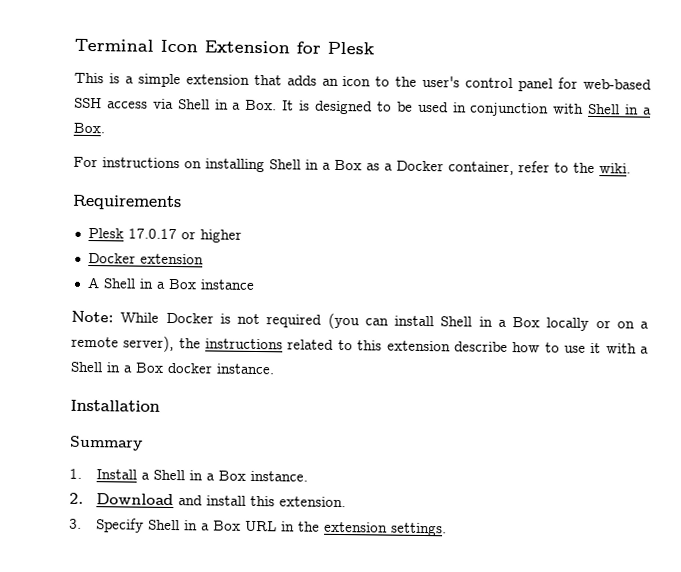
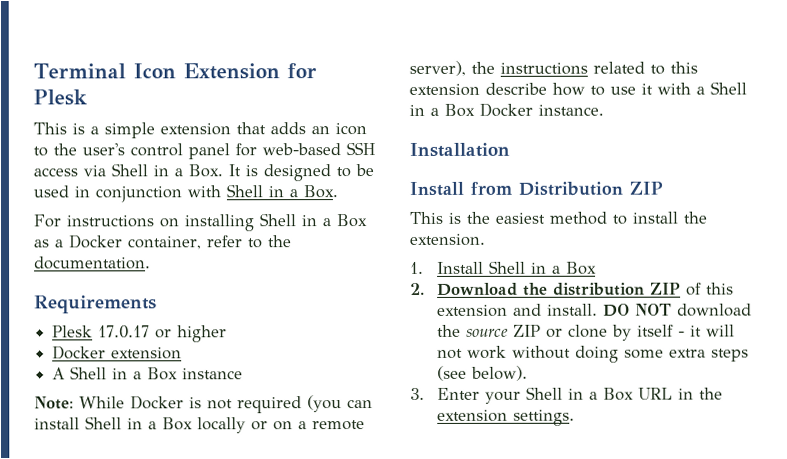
[599,163,631,174] wiki. -> [34,256,151,270] documentation.
[167,362,213,374] docker -> [479,102,533,117] Docker
[70,435,143,451] Summary -> [409,181,663,196] [409,211,707,225] [410,233,486,246] Install from Distribution ZIP // This is the easiest method to install the extension.
[140,469,308,482] a Shell in a Box instance. -> [489,260,598,275] Shell in a Box
[177,495,346,508] and install this extension. -> [523,282,735,296] [437,303,753,317] [437,324,736,341] [437,345,750,363] [437,365,529,381] the distribution ZIP of this extension and install. DO NOT download the source ZIP or clone by itself - it will not work without doing some extra steps (see below).
[95,518,144,533] Specify -> [437,387,522,404] Enter your

